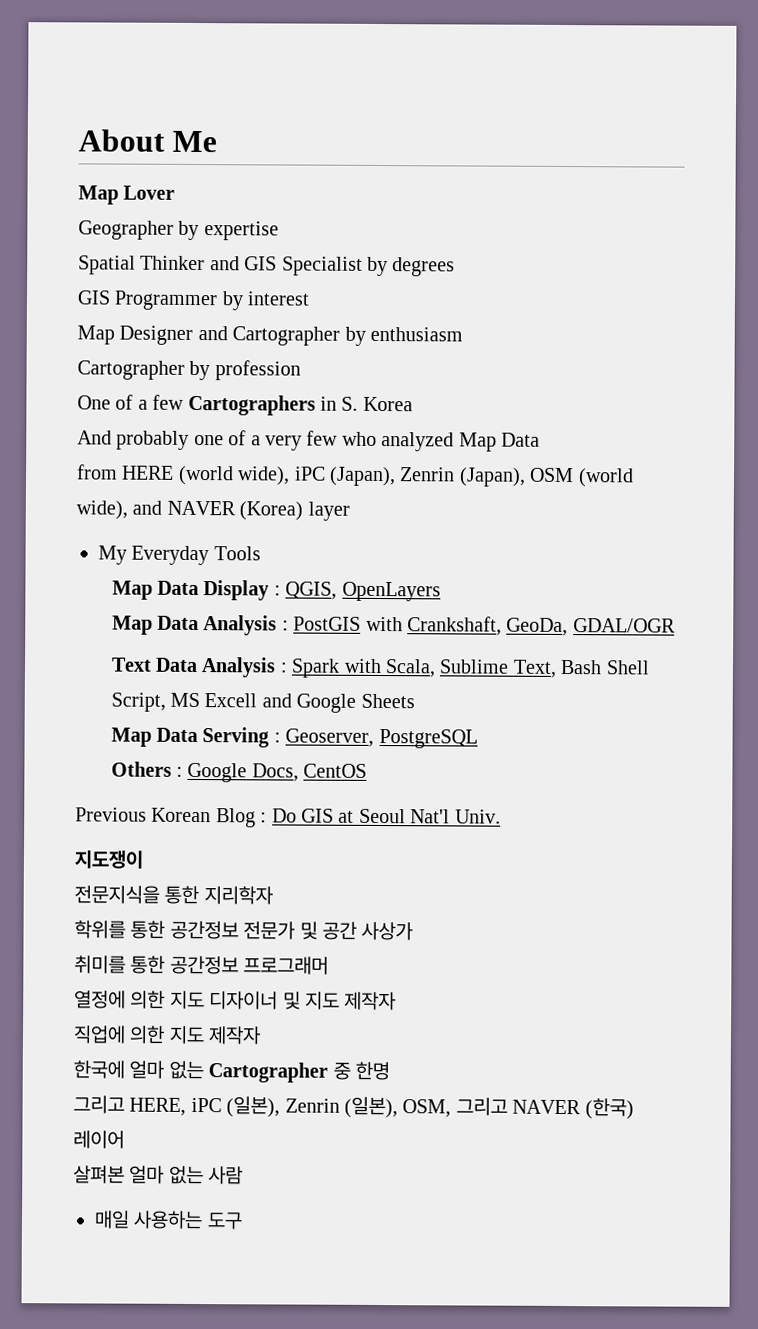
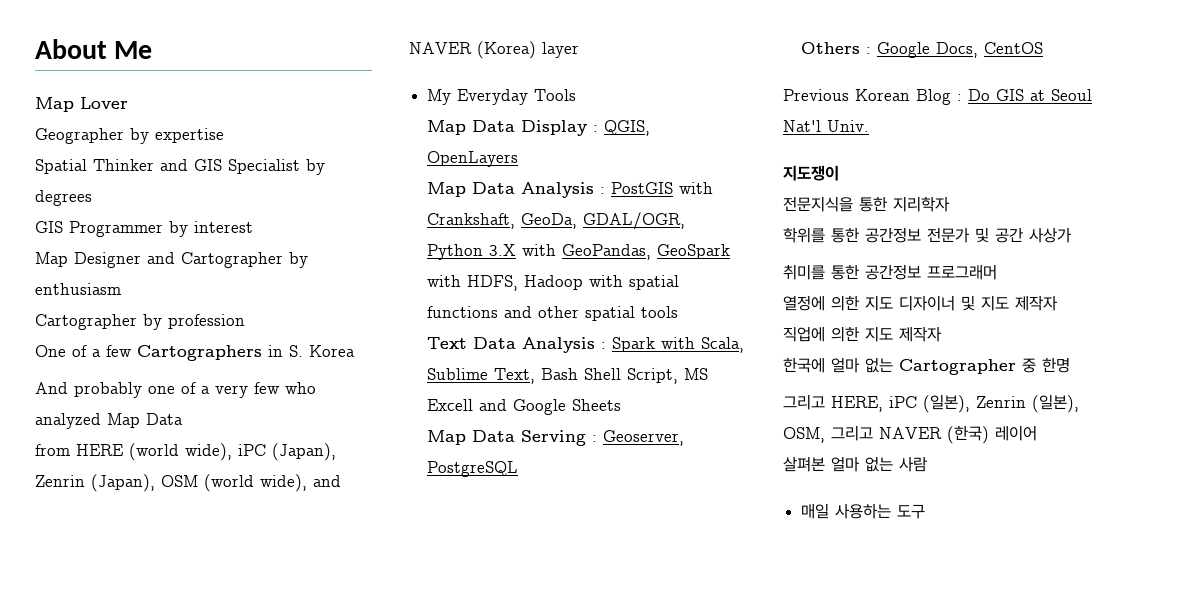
[572,618,676,633] GDAL/OGR -> [583,212,686,230] [427,244,731,260] [427,275,680,291] [427,306,679,321] GDAL/OGR, Python 3.X with GeoPandas, GeoSpark with HDFS, Hadoop with spatial functions and other spatial tools

